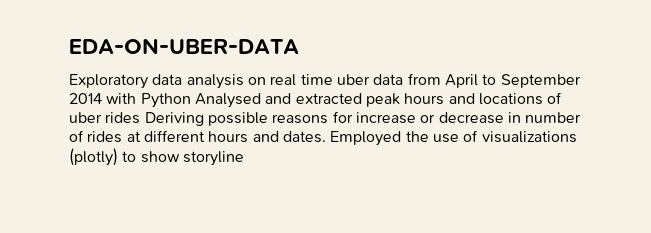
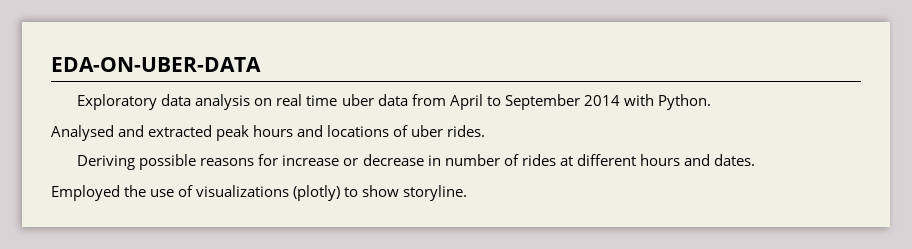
[140,93,191,108] Python -> [657,94,711,110] Python. //
[105,112,141,124] rides -> [447,125,486,137] rides. //
(326, 137) none -> (755, 160) //
[182,151,244,166] storyline -> [403,185,468,201] storyline.

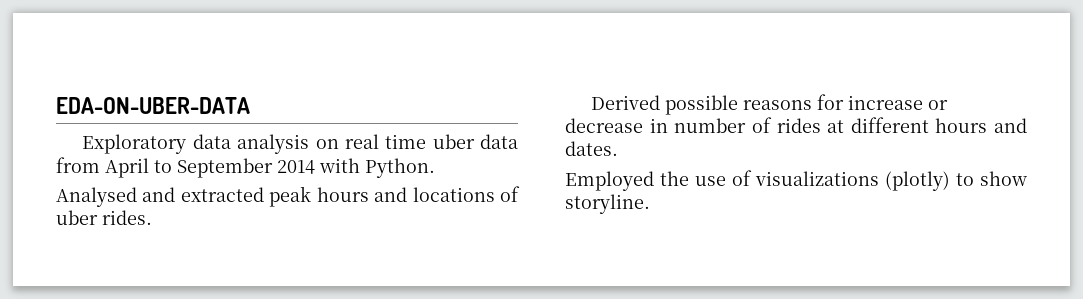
[77,155,136,170] Deriving -> [591,95,661,110] Derived

